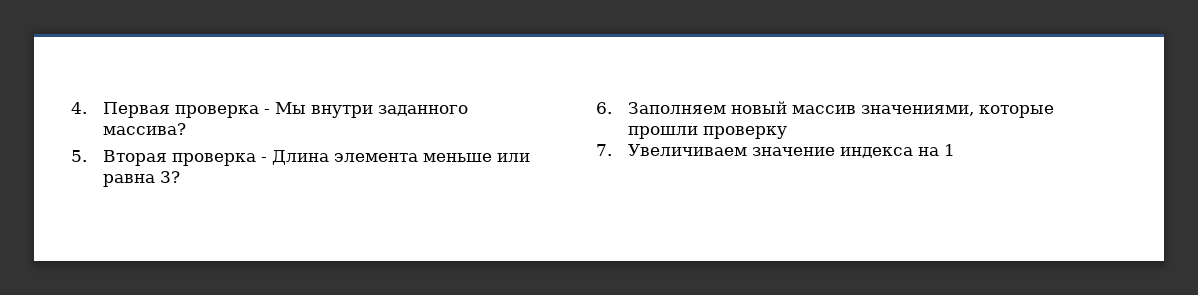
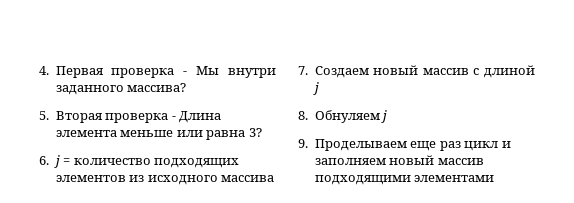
[628,101,1055,118] [628,126,788,139] [596,144,956,158] Заполняем новый массив значениями, которые прошли проверку // 7. Увеличиваем значение индекса на 1 -> [53,155,240,168] [55,175,275,185] [298,65,535,78] [312,82,319,95] [298,110,388,123] [298,139,511,151] [314,155,484,165] [314,175,495,185] j = количество подходящих элементов из исходного массива // 7. Создаем новый массив с длиной j // 8. Обнуляем j // 9. Проделываем еще раз цикл и заполняем новый массив подходящими элементами

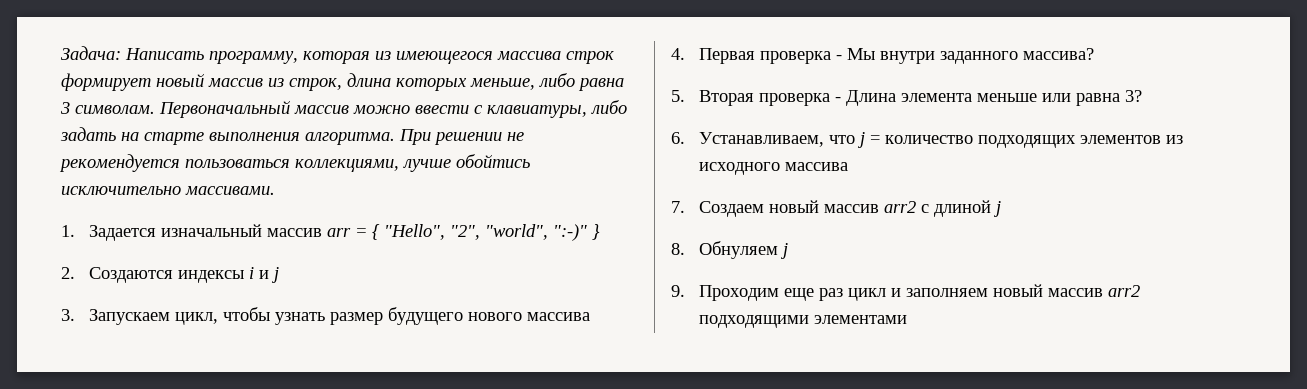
(39, 70) none -> [61,46,614,64] [61,73,624,91] [60,100,627,118] [60,127,524,145] [59,154,530,172] [61,186,275,195] [61,224,601,241] [61,267,280,283] [61,307,591,325] Задача: Написать программу, которая из имеющегося массива строк формирует новый массив из строк, длина которых меньше, либо равна 3 символам. Первоначальный массив можно ввести с клавиатуры, либо задать на старте выполнения алгоритма. При решении не рекомендуется пользоваться коллекциями, лучше обойтись исключительно массивами. // 1. Задается изначальный массив arr = { "Hello", "2", "world", ":-)" } // 2. Создаются индексы i и j // 3. Запускаем цикл, чтобы узнать размер будущего нового массива //
(49, 160) none -> [699,132,856,147] Устанавливаем, что
(469, 71) none -> [884,201,917,213] arr2
[314,139,407,151] Проделываем -> [699,285,780,301] Проходим
(484, 161) none -> [1108,285,1141,297] arr2

